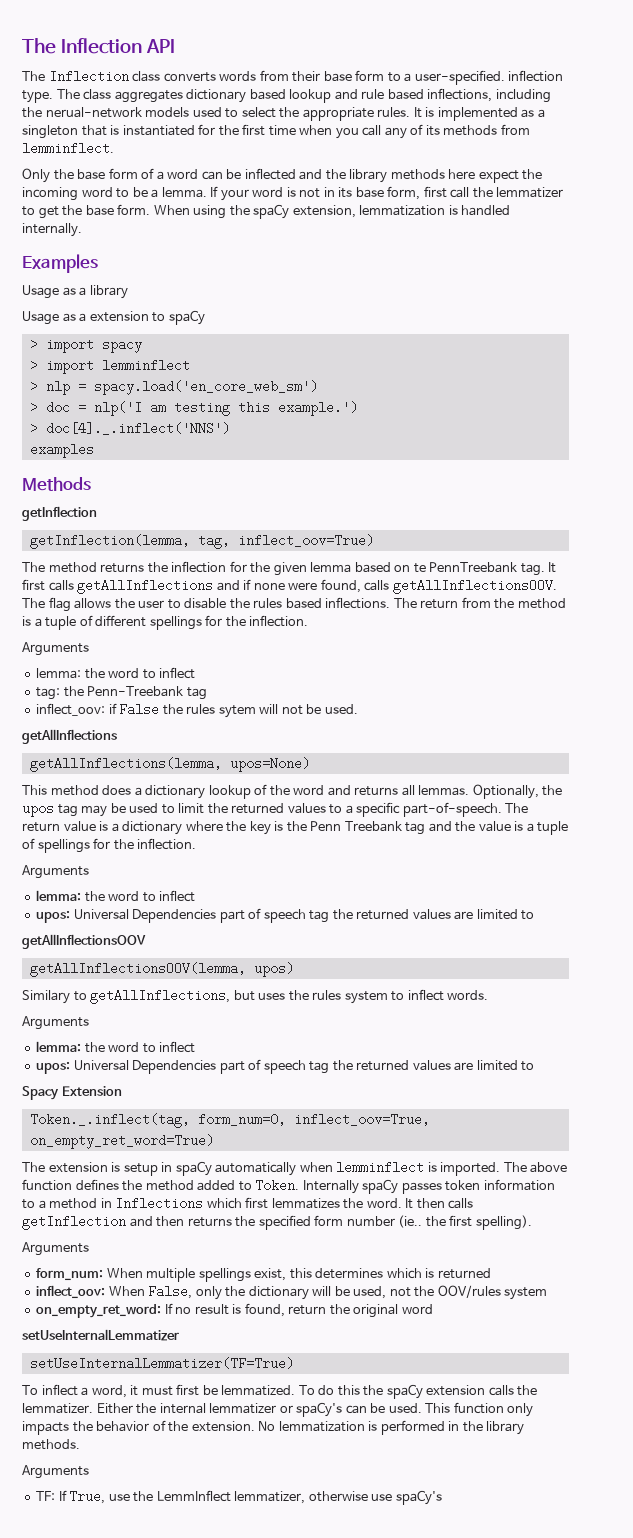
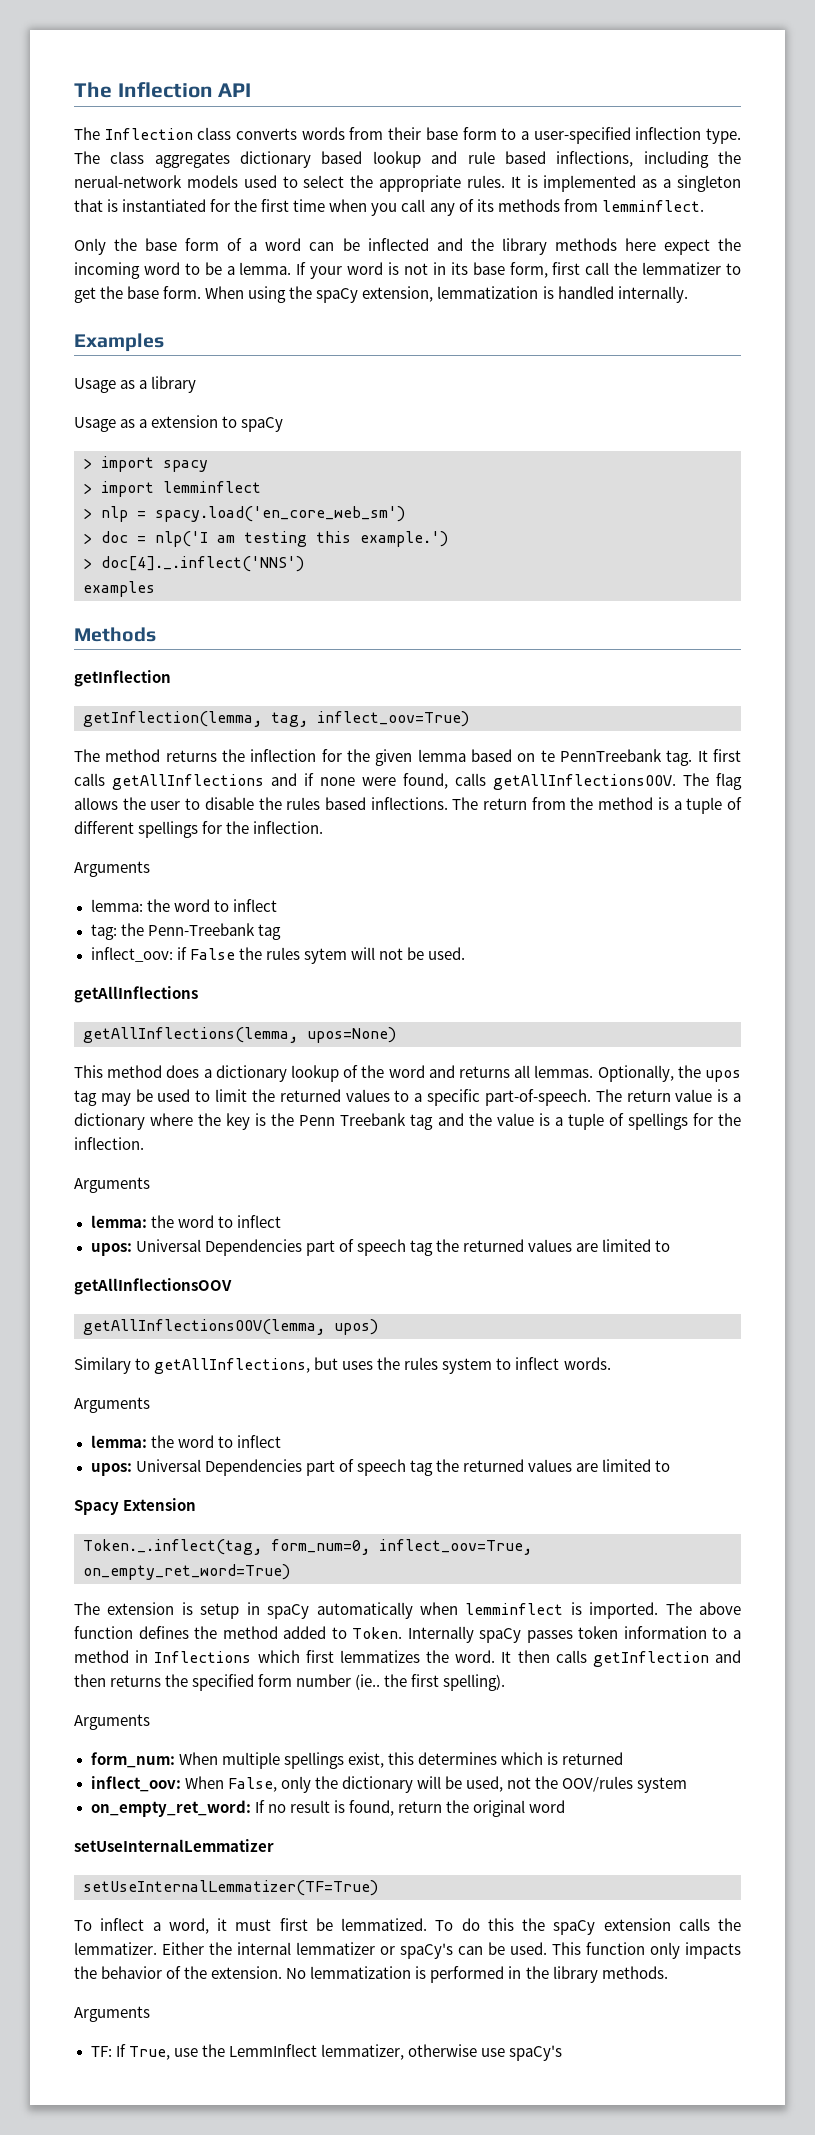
[414,70,505,85] user-specified. -> [533,127,631,144] user-specified

